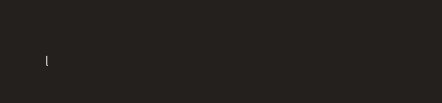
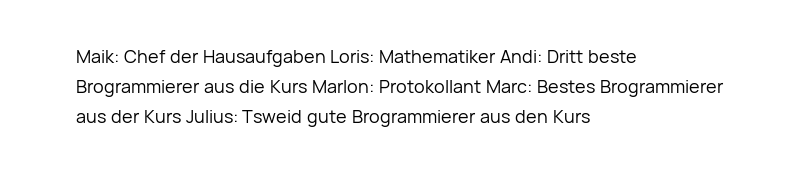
[45,55,49,66] l -> [76,50,637,67] [76,80,724,97] [76,110,590,127] Maik: Chef der Hausaufgaben Loris: Mathematiker Andi: Dritt beste Brogrammierer aus die Kurs Marlon: Protokollant Marc: Bestes Brogrammierer aus der Kurs Julius: Tsweid gute Brogrammierer aus den Kurs

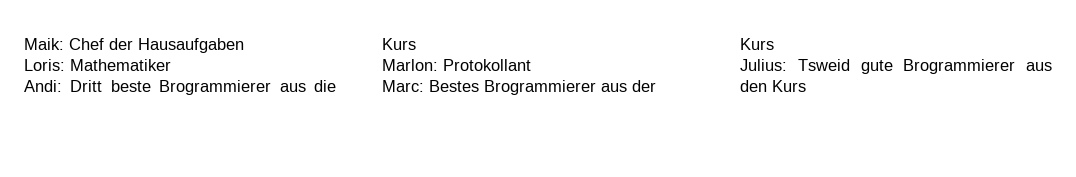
(326, 58) none -> (244, 45) //
(497, 56) none -> (171, 65) //
(307, 86) none -> (416, 44) //
(481, 86) none -> (531, 65) //
(181, 116) none -> (774, 44) //

